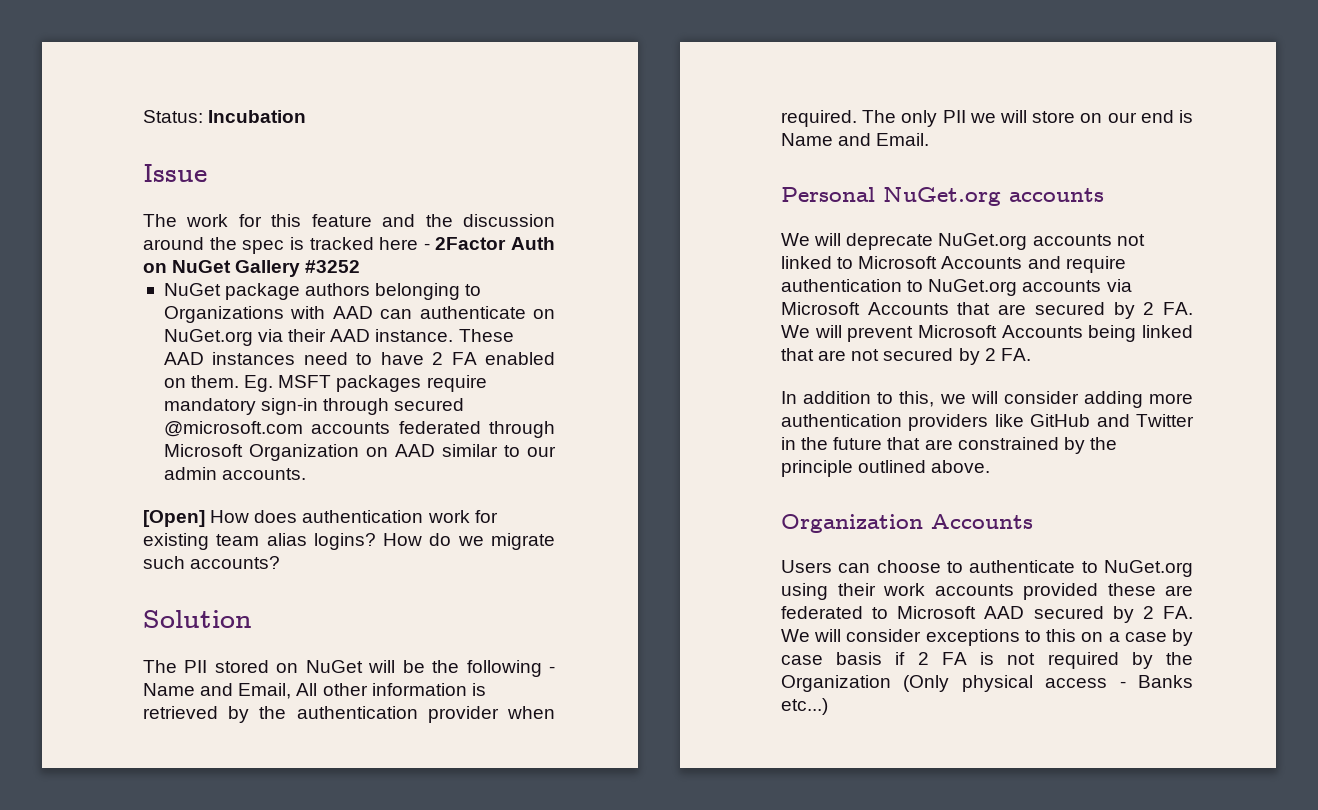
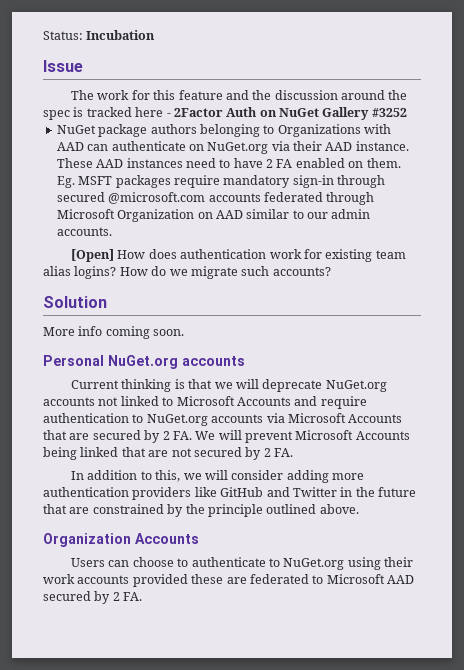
[143,660,555,677] [143,683,486,699] [143,706,555,723] [781,110,1193,127] [781,133,930,146] [781,187,1104,206] [781,233,810,246] The PII stored on NuGet will be the following - Name and Email, All other information is retrieved by the authentication provider when required. The only PII we will store on our end is Name and Email. // Personal NuGet.org accounts // We -> [43,326,185,339] [43,355,245,369] [71,379,233,392] More info coming soon. // Personal NuGet.org accounts // Current thinking is that we
[781,629,1193,646] [781,652,1193,669] [781,675,1193,692] [781,698,828,715] We will consider exceptions to this on a case by case basis if 2 FA is not required by the Organization (Only physical access - Banks etc...) -> (143, 596) none

